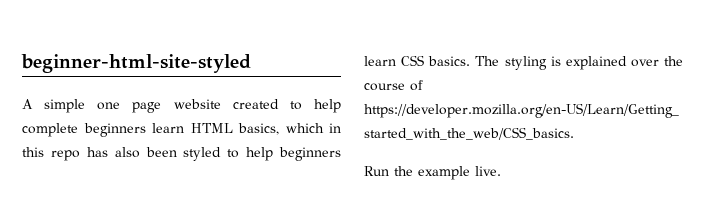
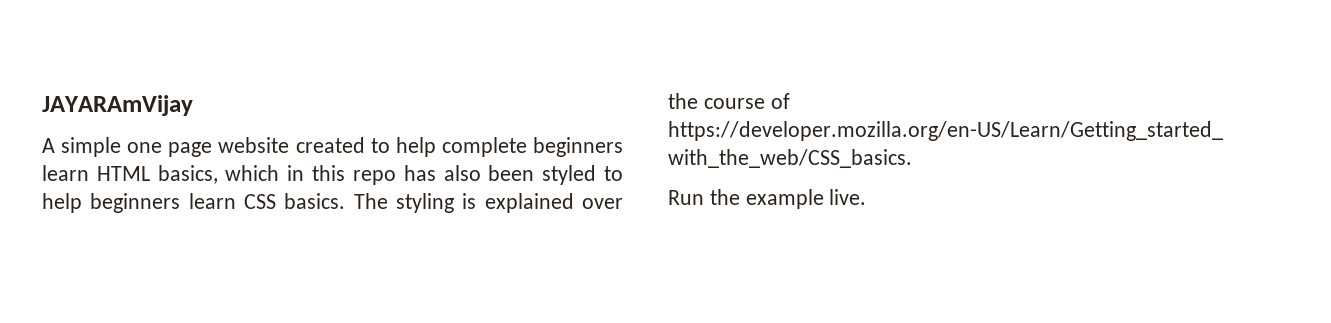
[21,54,251,73] beginner-html-site-styled -> [42,95,193,116] JAYARAmVijay

